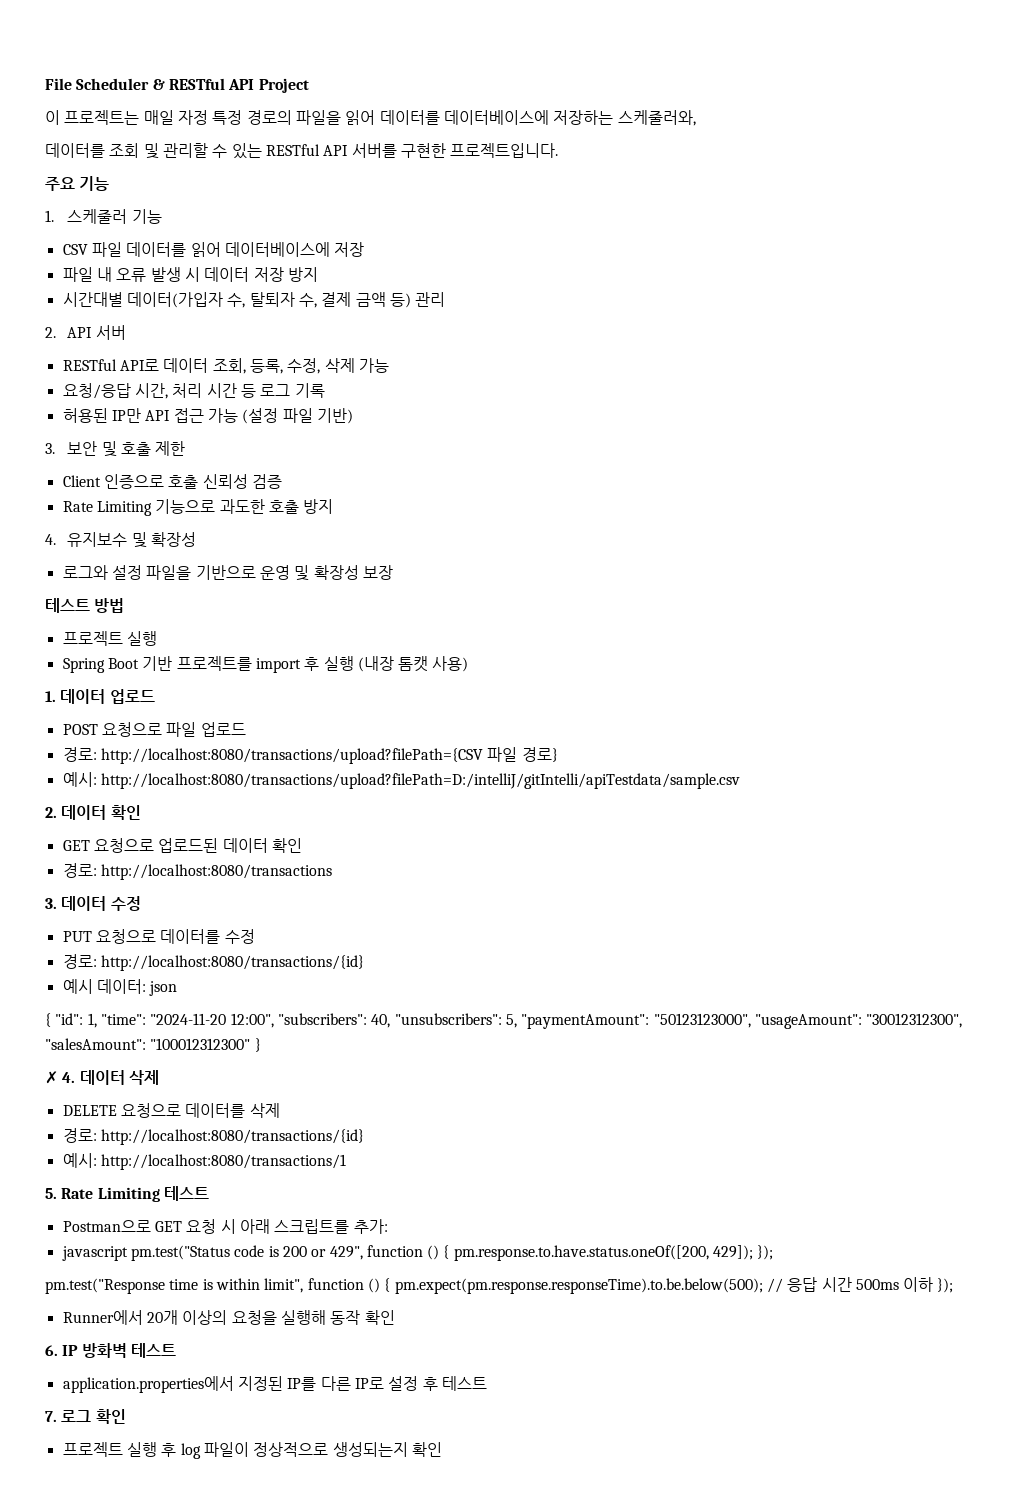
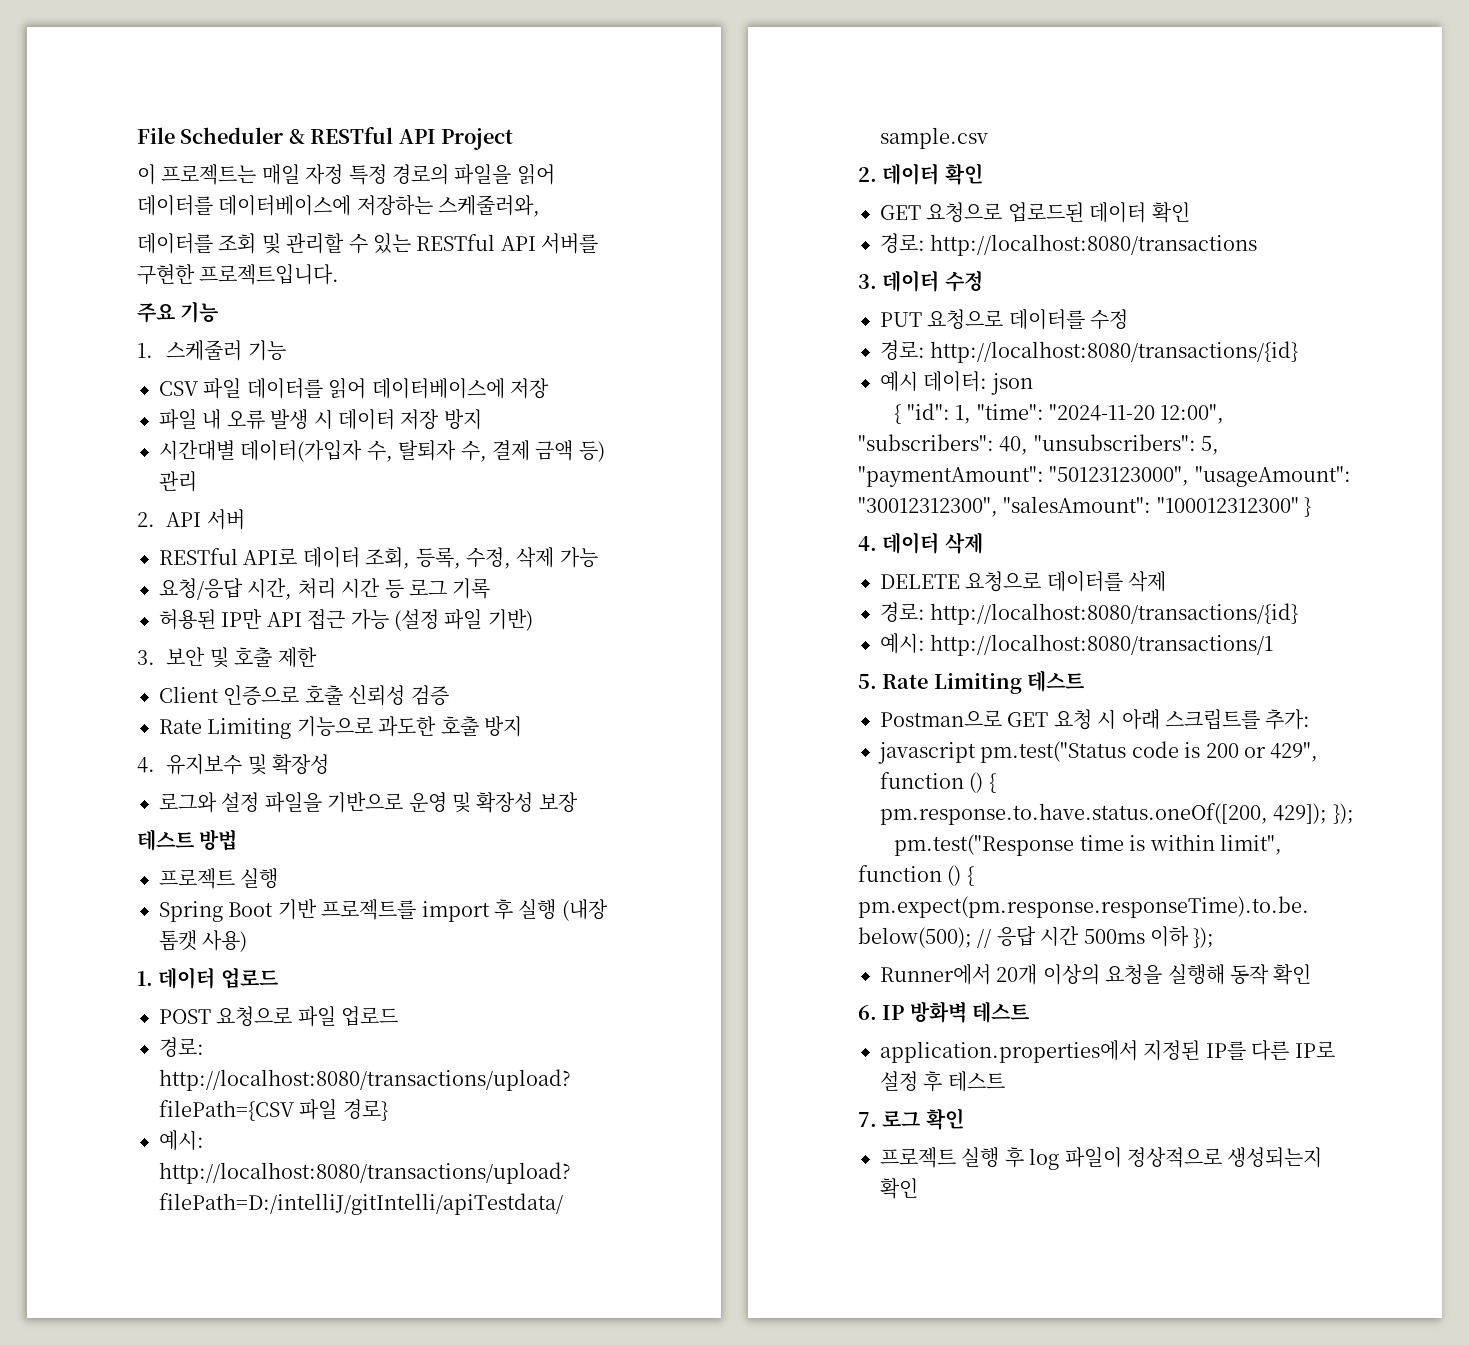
[45,1071,58,1084] ✗ -> (1312, 507) none

